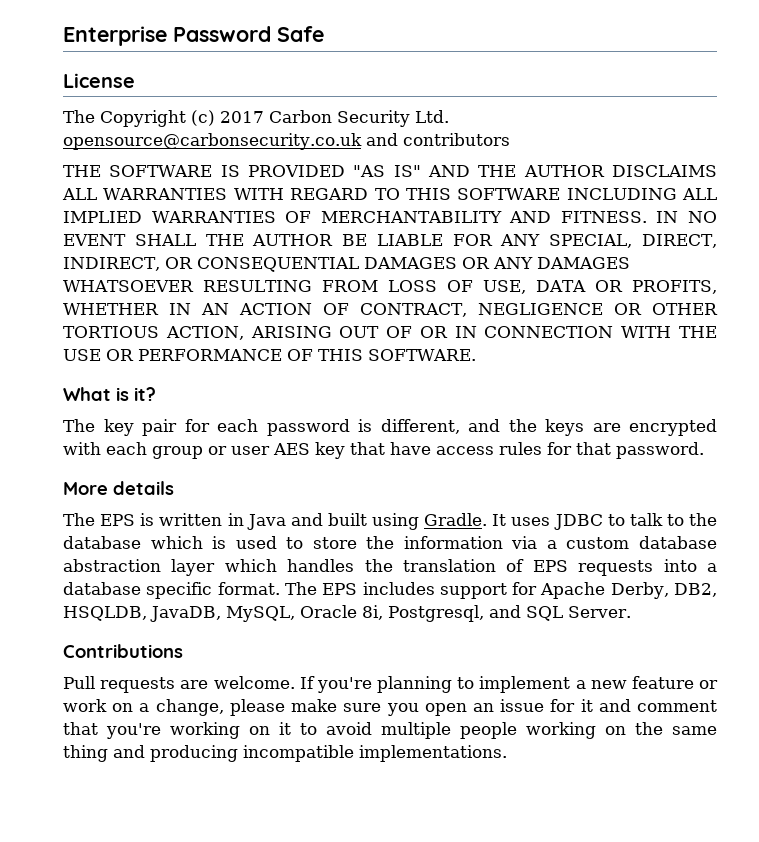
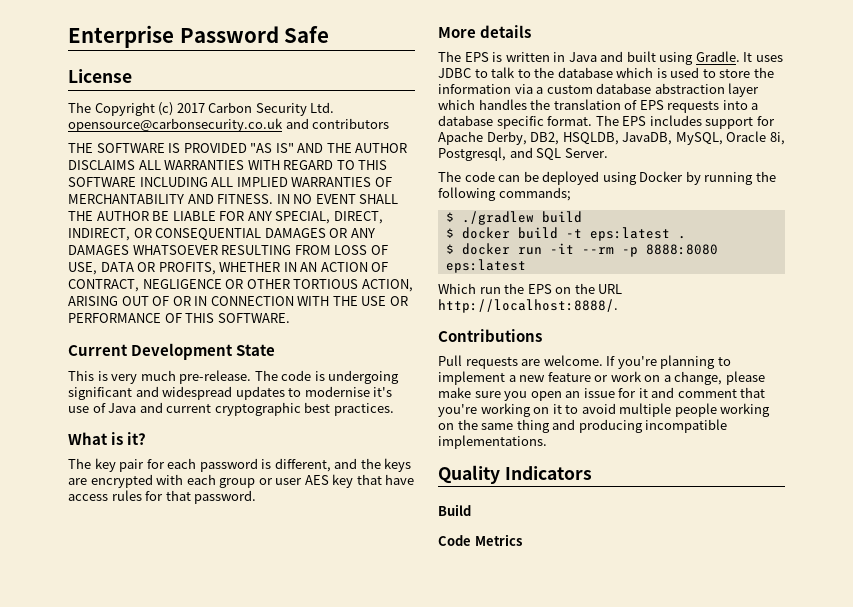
(476, 355) none -> [68,343,276,360] [68,370,400,384] [68,386,393,400] [68,402,394,416] // Current Development State // This is very much pre-release. The code is undergoing significant and widespread updates to modernise it's use of Java and current cryptographic best practices.
(631, 612) none -> [438,171,776,185] [438,187,571,201] [445,211,582,225] [445,227,686,241] [445,243,718,257] [445,259,526,273] [438,283,623,294] [438,299,618,313] // The code can be deployed using Docker by running the following commands; // $ ./gradlew build // $ docker build -t eps:latest . // $ docker run -it --rm -p 8888:8080 eps:latest // Which run the EPS on the URL http://localhost:8888/.
(507, 753) none -> [438,465,592,484] [438,504,471,516] [438,534,522,546] // Quality Indicators // Build // Code Metrics

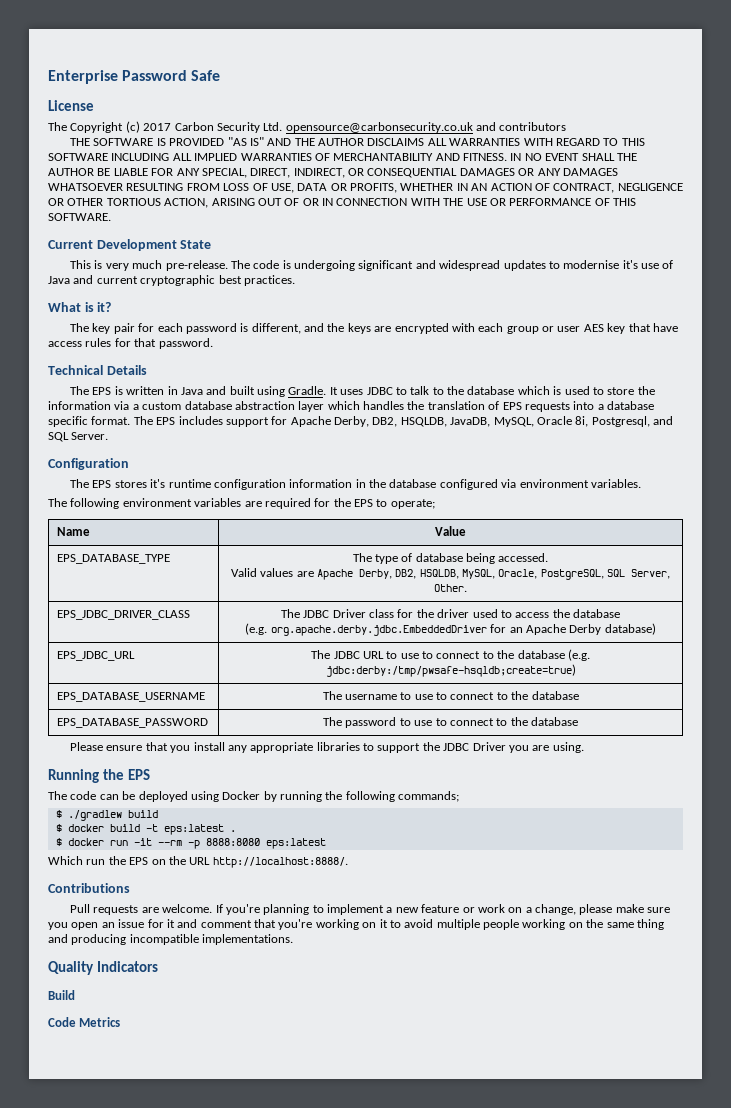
[438,25,532,38] More details -> [48,365,147,375] Technical Details
(608, 153) none -> [48,458,129,470] [70,479,641,490] [48,498,435,509] [57,527,91,536] [434,526,466,536] [57,554,171,564] [352,553,549,564] [230,568,671,580] [433,584,467,592] [57,610,191,620] [280,609,621,618] [245,623,656,636] [57,651,136,661] [311,649,590,661] [325,664,576,677] [57,692,206,702] [322,691,579,700] [57,718,209,728] [322,717,578,728] [70,742,584,753] [48,769,150,783] // Configuration // The EPS stores it's runtime configuration information in the database configured via environment variables. // The following environment variables are required for the EPS to operate; // Name | Value // EPS_DATABASE_TYPE | The type of database being accessed. // Valid values are Apache Derby, DB2, HSQLDB, MySQL, Oracle, PostgreSQL, SQL Server, Other. // EPS_JDBC_DRIVER_CLASS | The JDBC Driver class for the driver used to access the database // (e.g. org.apache.derby.jdbc.EmbeddedDriver for an Apache Derby database) // EPS_JDBC_URL | The JDBC URL to use to connect to the database (e.g. jdbc:derby:/tmp/pwsafe-hsqldb;create=true) // EPS_DATABASE_USERNAME | The username to use to connect to the database // EPS_DATABASE_PASSWORD | The password to use to connect to the database // Please ensure that you install any appropriate libraries to support the JDBC Driver you are using. // Running the EPS

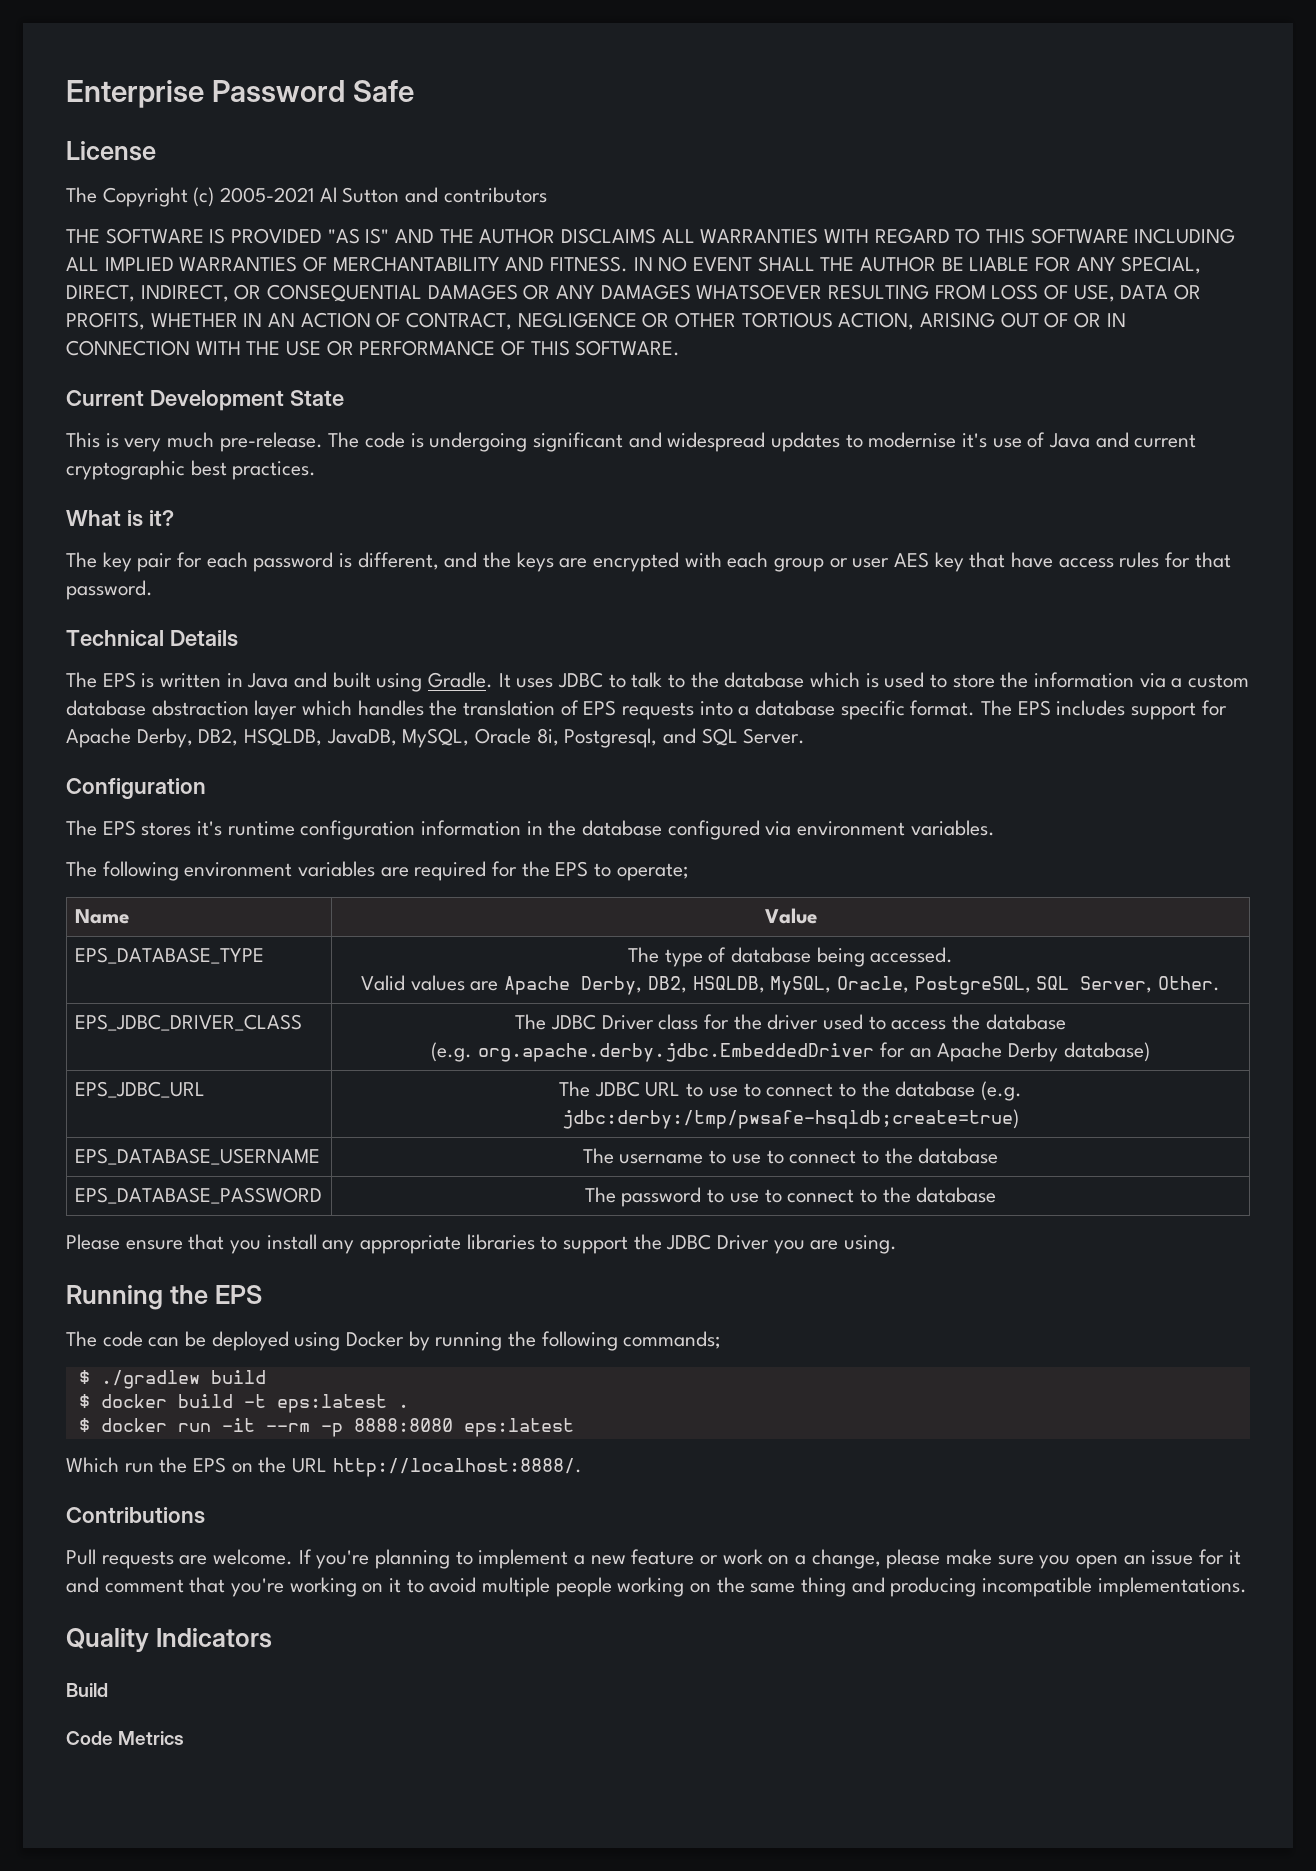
[143,122,473,133] 2017 Carbon Security Ltd. opensource@carbonsecurity.co.uk -> [220,187,400,203] 2005-2021 Al Sutton

